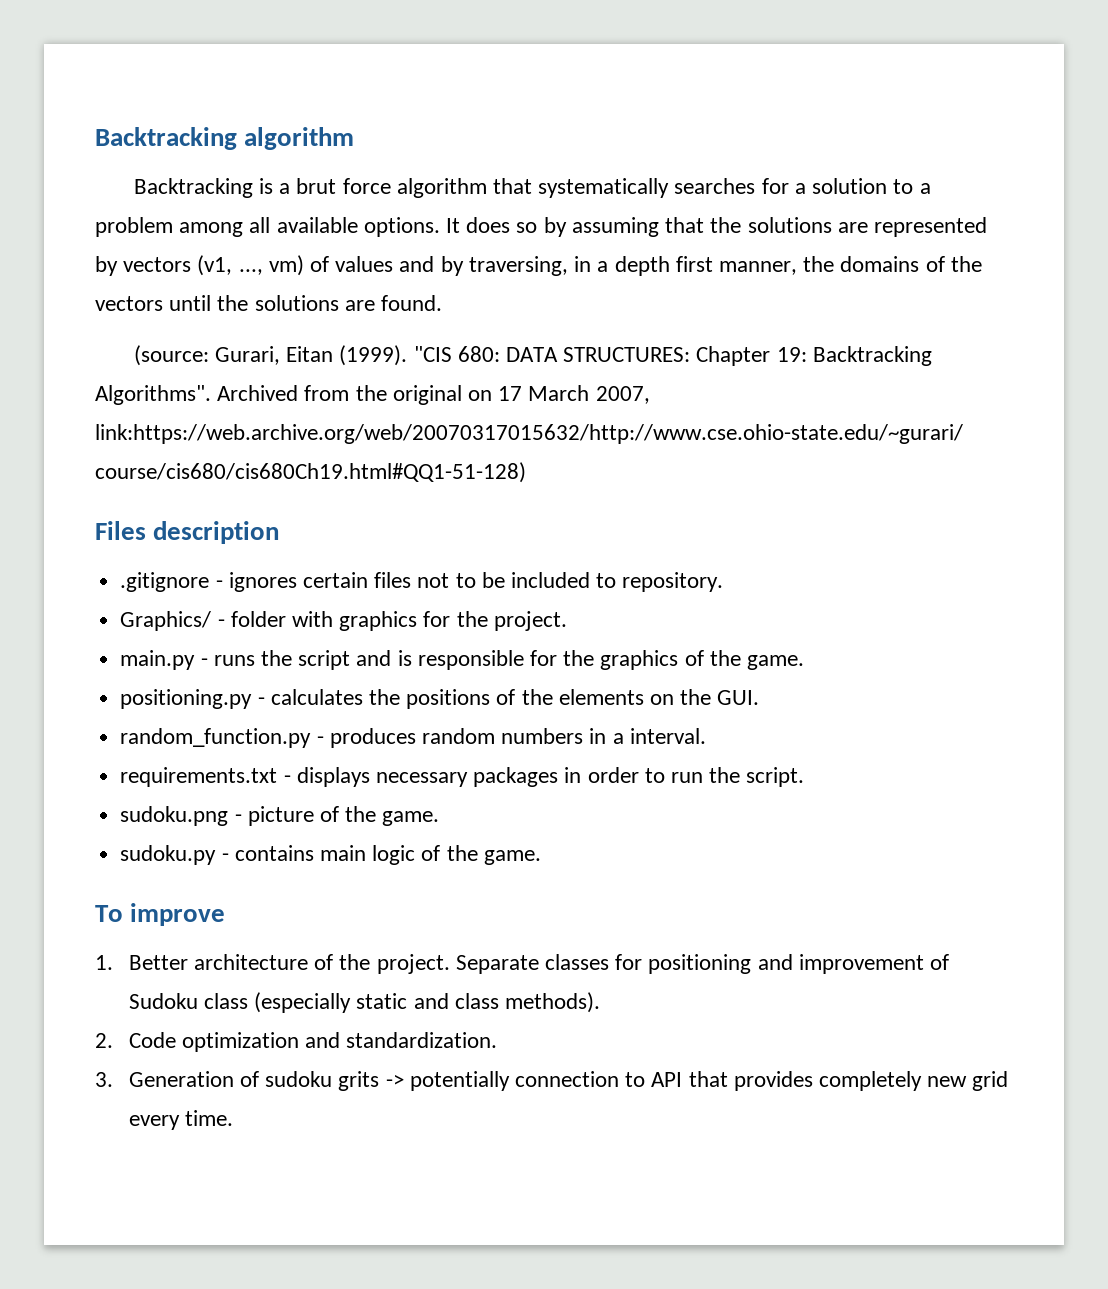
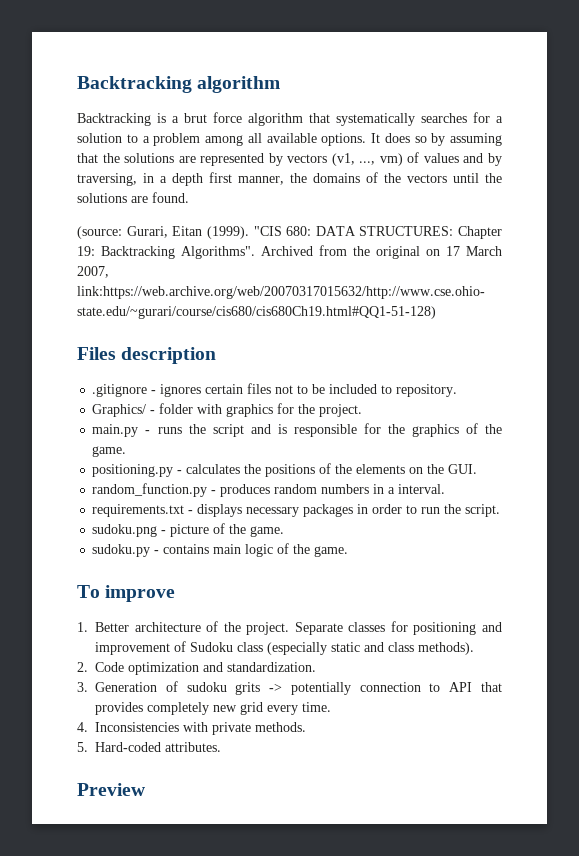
(233, 1118) none -> [77,722,307,735] [77,742,222,752] [77,783,145,796] // 4. Inconsistencies with private methods. // 5. Hard-coded attributes. // Preview

